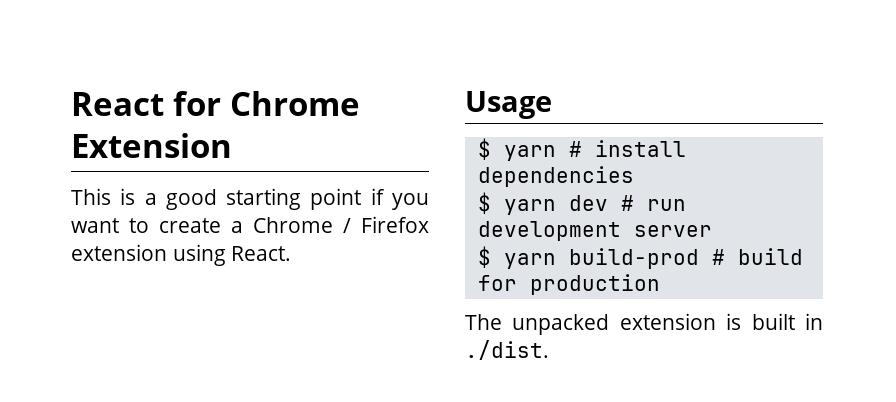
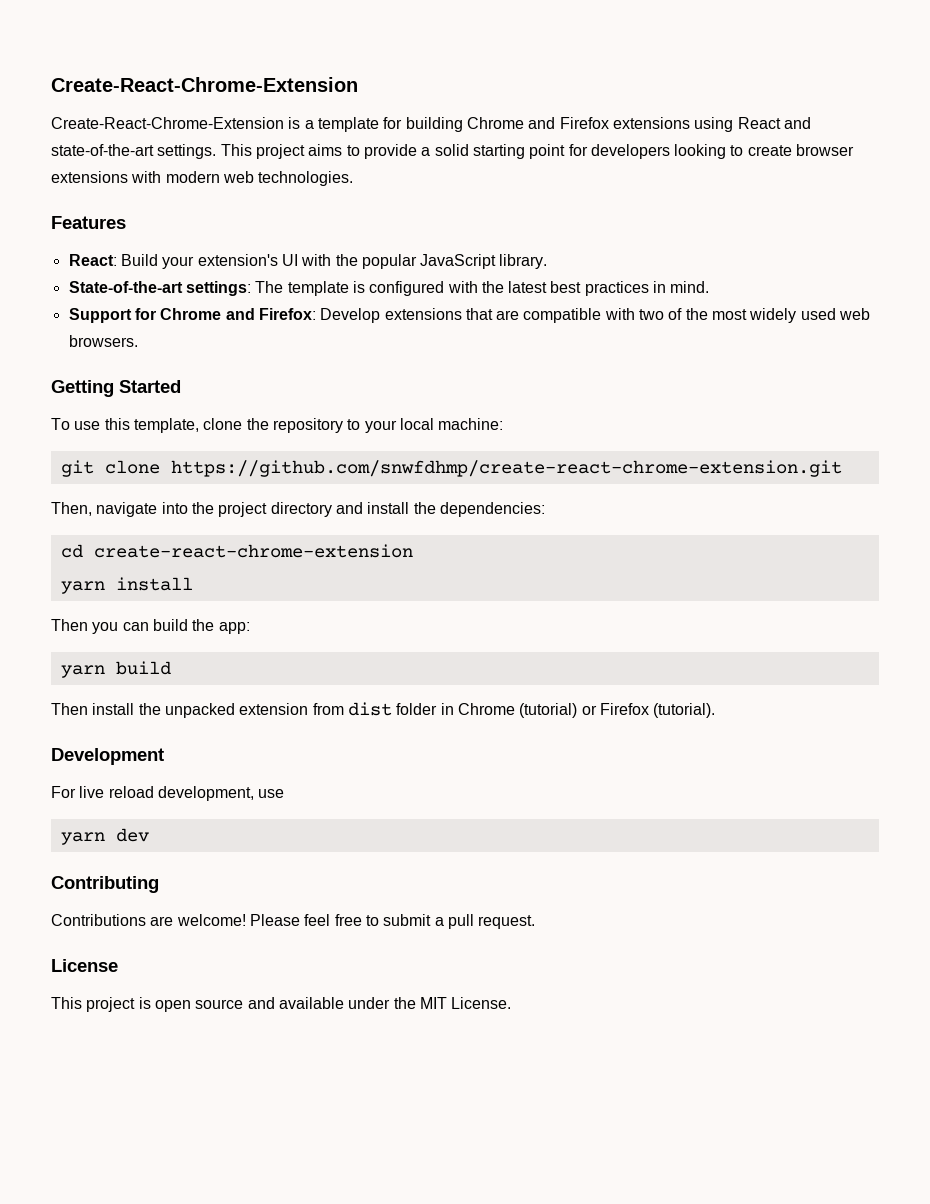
[71,91,360,116] [71,133,232,158] [71,188,429,210] [71,216,429,233] [71,244,292,266] [465,91,552,119] [477,138,686,161] [477,166,634,187] [477,192,686,215] [477,221,712,241] [477,246,803,269] [477,274,660,295] [465,313,823,335] [465,340,549,360] React for Chrome Extension // This is a good starting point if you want to create a Chrome / Firefox extension using React. // Usage // $ yarn # install dependencies // $ yarn dev # run development server // $ yarn build-prod # build for production // The unpacked extension is built in ./dist. -> [51,77,358,92] [51,117,811,132] [51,144,855,159] [51,171,354,186] [51,216,126,229] [68,254,548,269] [68,281,710,296] [68,308,871,323] [68,335,138,347] [51,380,181,397] [51,418,504,433] [60,460,842,477] [51,502,545,517] [60,544,413,558] [60,577,193,594] [51,619,250,634] [60,661,171,678] [51,702,716,718] [51,748,164,765] [51,786,285,801] [60,828,149,845] [51,876,159,893] [51,914,536,929] [51,959,118,972] [51,997,512,1012] Create-React-Chrome-Extension // Create-React-Chrome-Extension is a template for building Chrome and Firefox extensions using React and state-of-the-art settings. This project aims to provide a solid starting point for developers looking to create browser extensions with modern web technologies. // Features // React: Build your extension's UI with the popular JavaScript library. // State-of-the-art settings: The template is configured with the latest best practices in mind. // Support for Chrome and Firefox: Develop extensions that are compatible with two of the most widely used web browsers. // Getting Started // To use this template, clone the repository to your local machine: // git clone https://github.com/snwfdhmp/create-react-chrome-extension.git // Then, navigate into the project directory and install the dependencies: // cd create-react-chrome-extension // yarn install // Then you can build the app: // yarn build // Then install the unpacked extension from dist folder in Chrome (tutorial) or Firefox (tutorial). // Development // For live reload development, use // yarn dev // Contributing // Contributions are welcome! Please feel free to submit a pull request. // License // This project is open source and available under the MIT License.

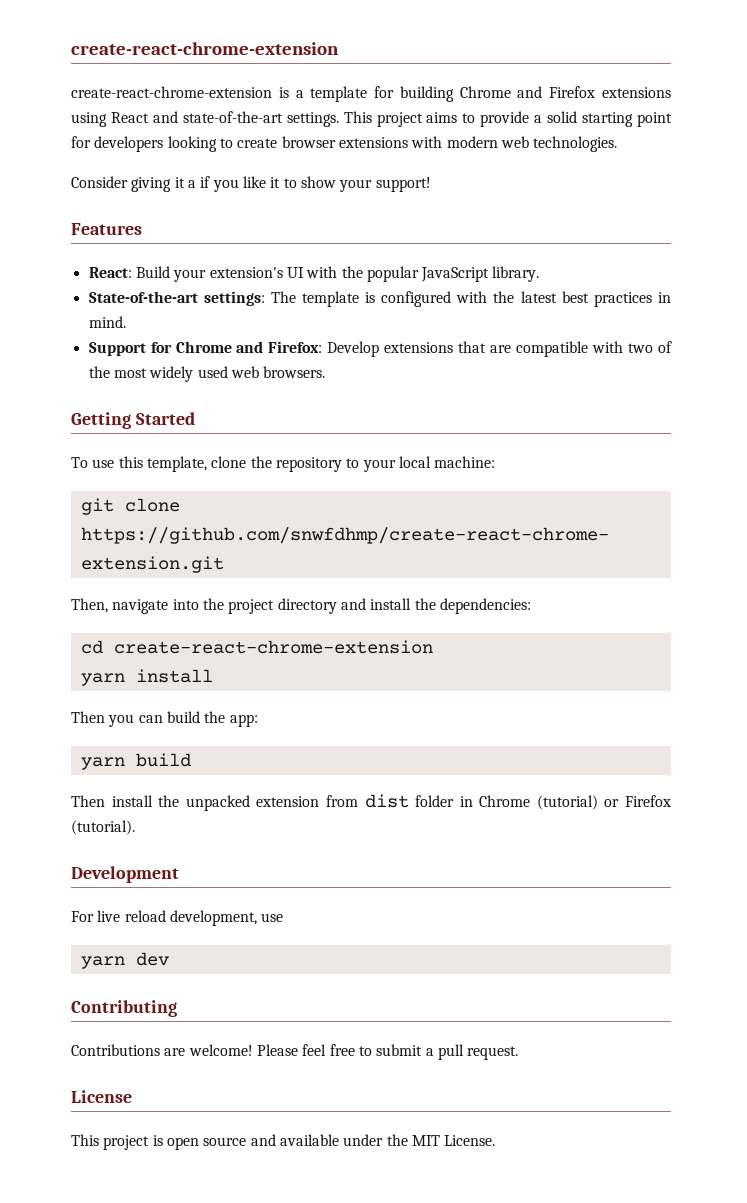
[51,77,358,92] [51,117,284,129] Create-React-Chrome-Extension // Create-React-Chrome-Extension -> [71,42,339,55] [71,86,272,98] create-react-chrome-extension // create-react-chrome-extension
(354, 178) none -> [71,176,431,192] // Consider giving it a if you like it to show your support!

